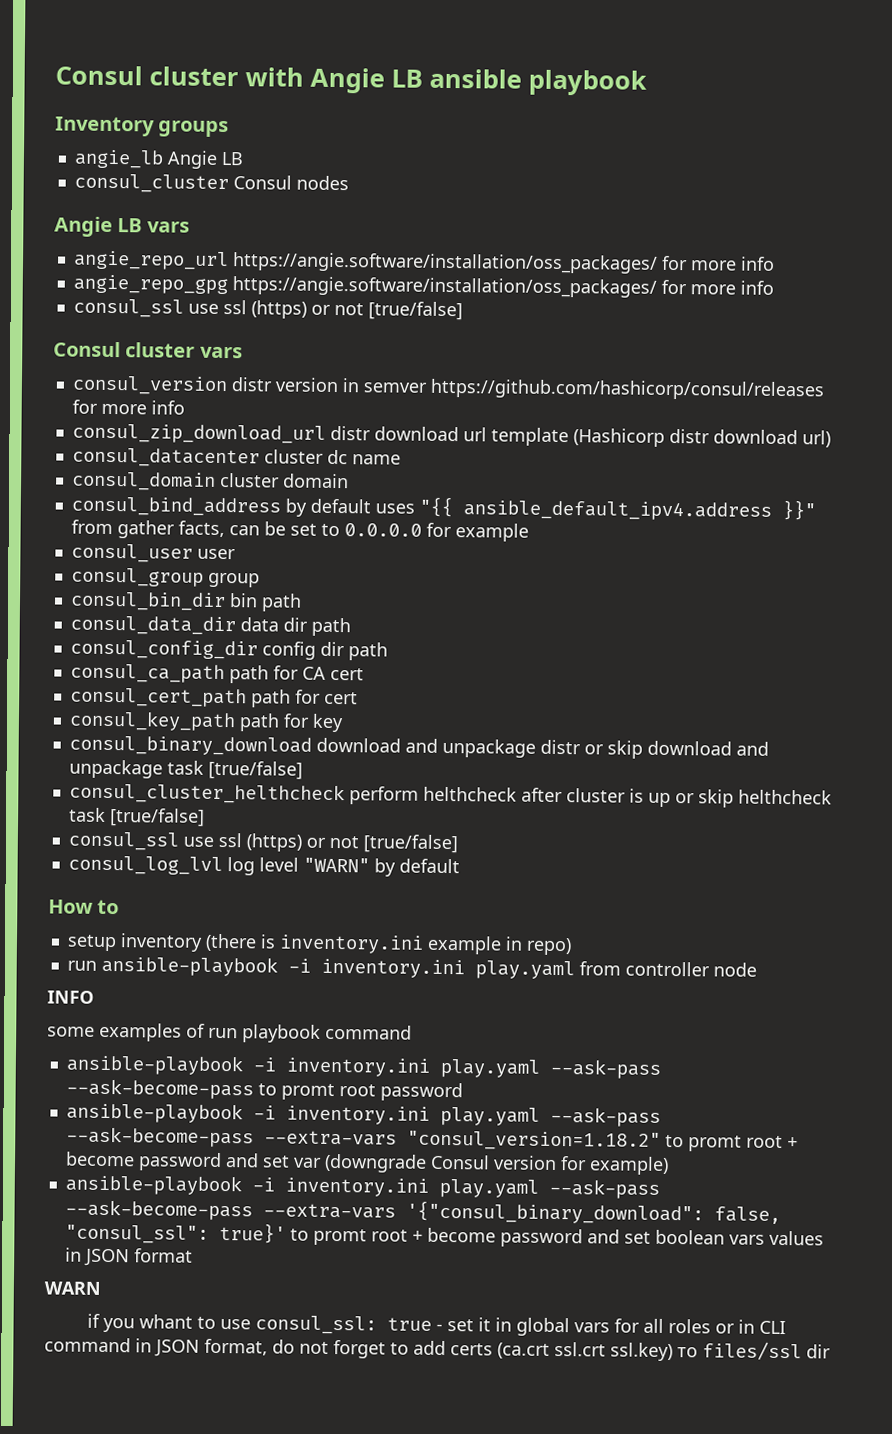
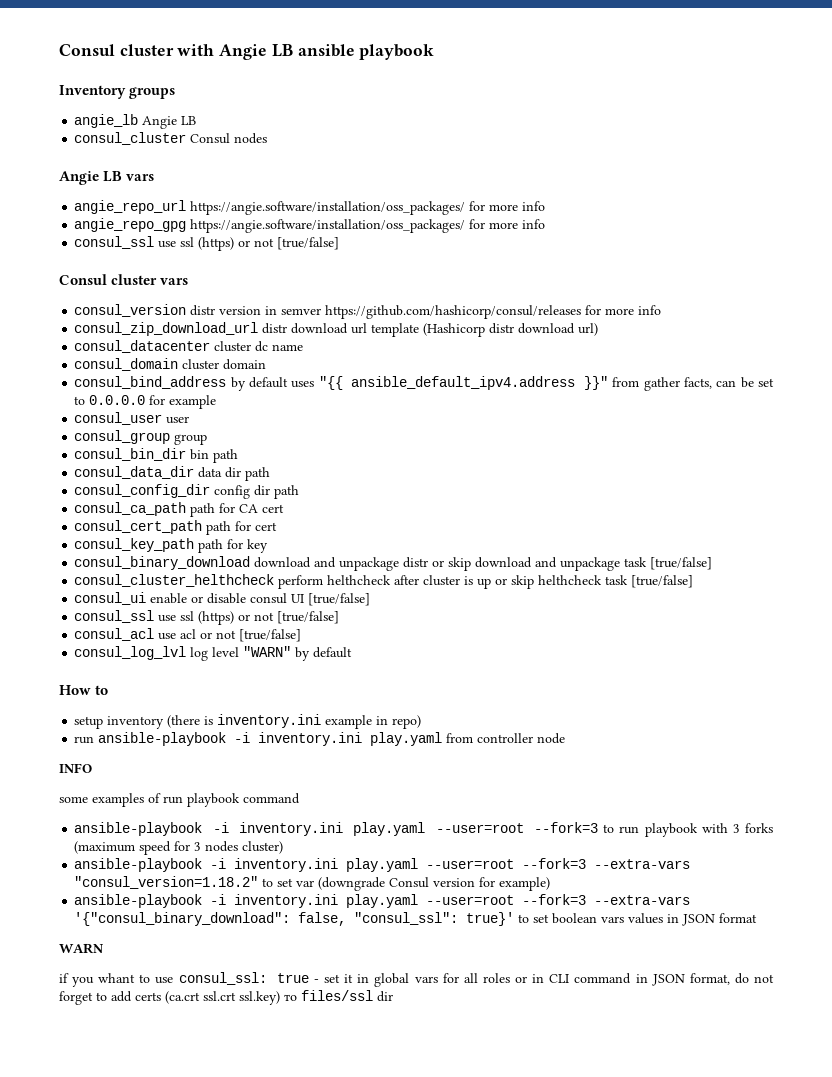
[67,831,458,854] // consul_ssl use ssl (https) or not [true/false] -> [74,592,371,606] [74,610,340,625] [74,628,302,642] // consul_ui enable or disable consul UI [true/false] // consul_ssl use ssl (https) or not [true/false] // consul_acl use acl or not [true/false]
[549,1058,661,1079] [65,1078,463,1102] [65,1102,661,1127] [65,1126,254,1148] --ask-pass --ask-become-pass to promt root password // ansible-playbook -i inventory.ini play.yaml --ask-pass --ask-become-pass -> [435,822,774,837] [74,841,284,855] [74,858,587,872] --user=root --fork=3 to run playbook with 3 forks (maximum speed for 3 nodes cluster) // ansible-playbook -i inventory.ini play.yaml --user=root --fork=3
[687,1135,798,1152] [64,1151,259,1172] promt root + become password and -> (274, 882) none
[548,1178,660,1199] [64,1199,253,1221] --ask-pass --ask-become-pass -> [426,894,587,905] --user=root --fork=3
[312,1227,620,1248] promt root + become password and -> (530, 918) none

